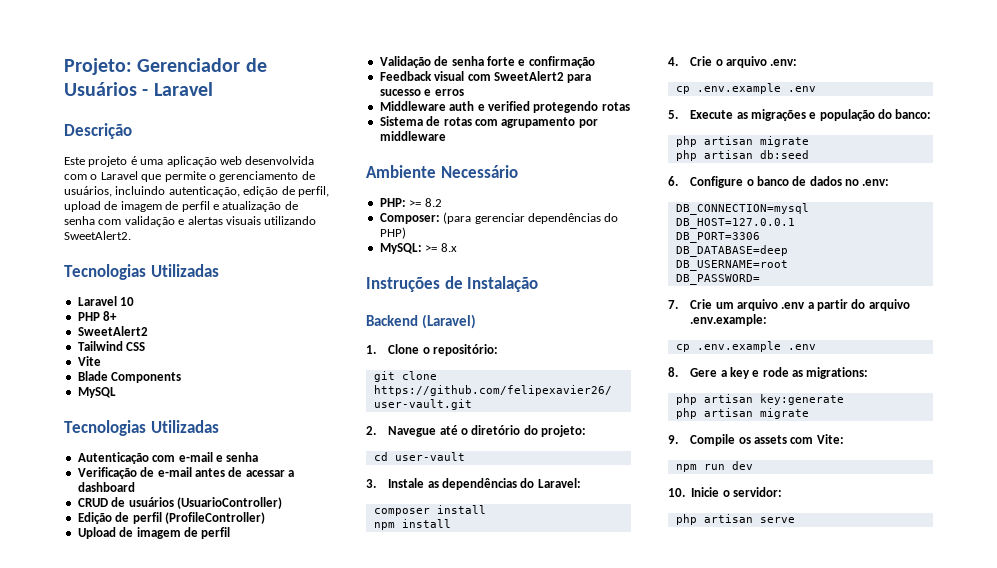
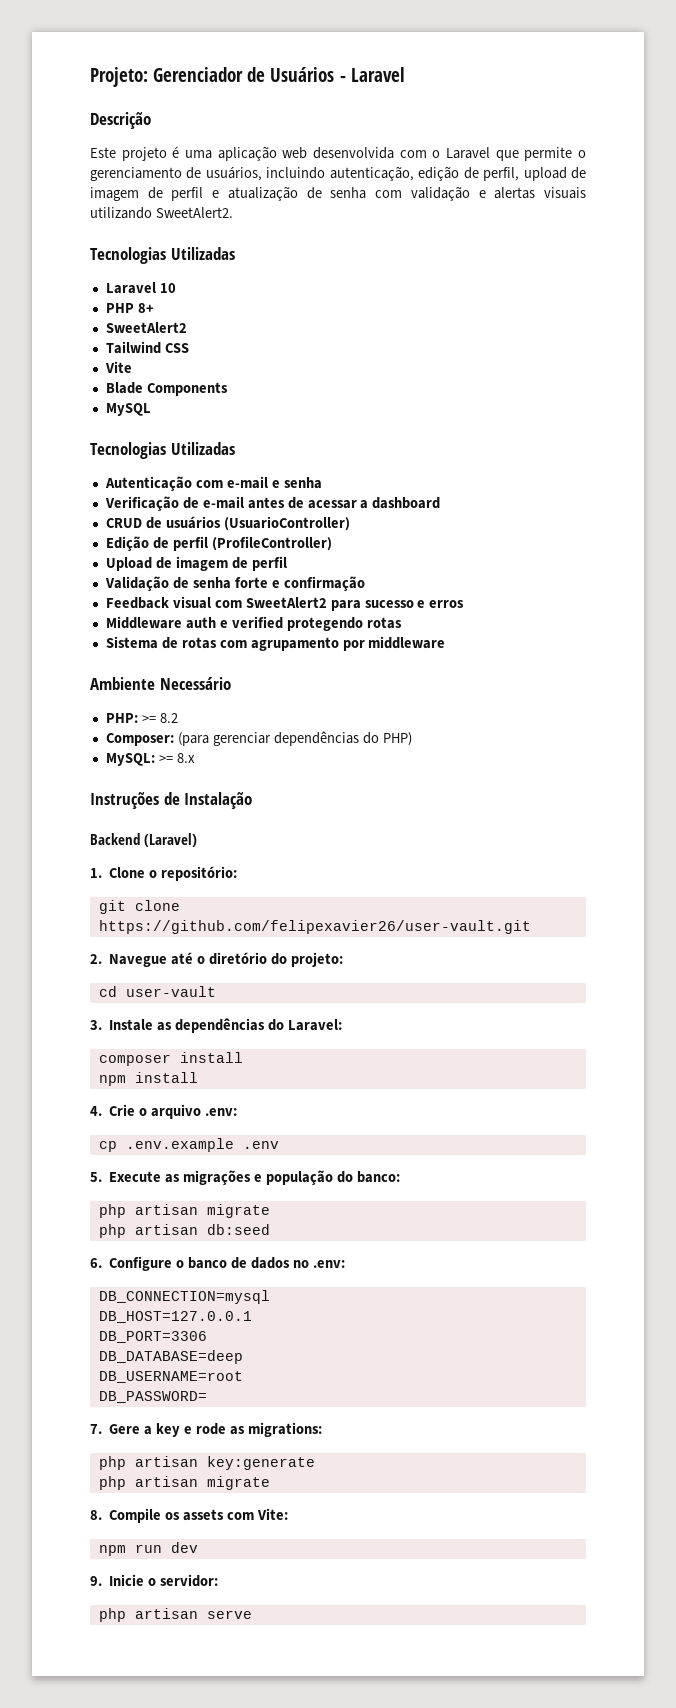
[690,299,910,311] [690,314,768,326] [675,341,816,352] [668,367,678,377] Crie um arquivo .env a partir do arquivo .env.example: // cp .env.example .env // 8. -> (102, 1429) none
[668,435,678,444] 9. -> [90,1510,102,1520] 8.
[668,488,685,497] 10. -> [90,1576,102,1586] 9.

